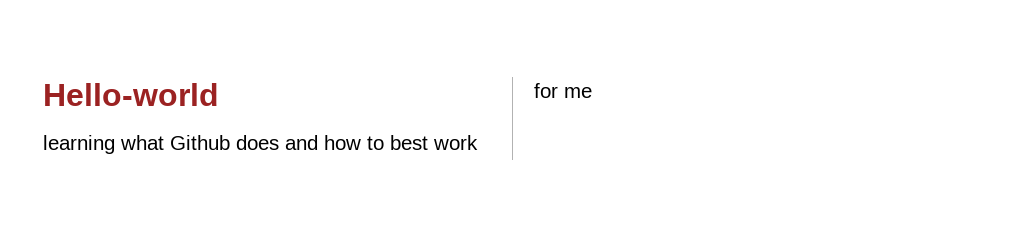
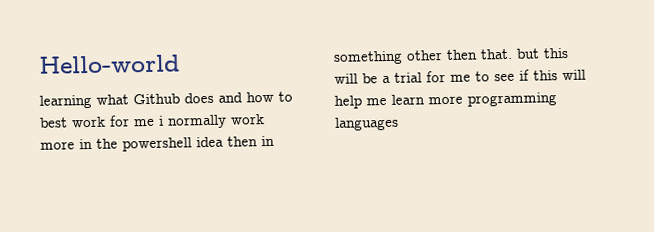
(592, 92) none -> [158,114,265,129] [40,135,275,152] [333,47,569,65] [334,69,586,84] [334,92,557,109] [335,116,399,131] i normally work more in the powershell idea then in something other then that. but this will be a trial for me to see if this will help me learn more programming languages

